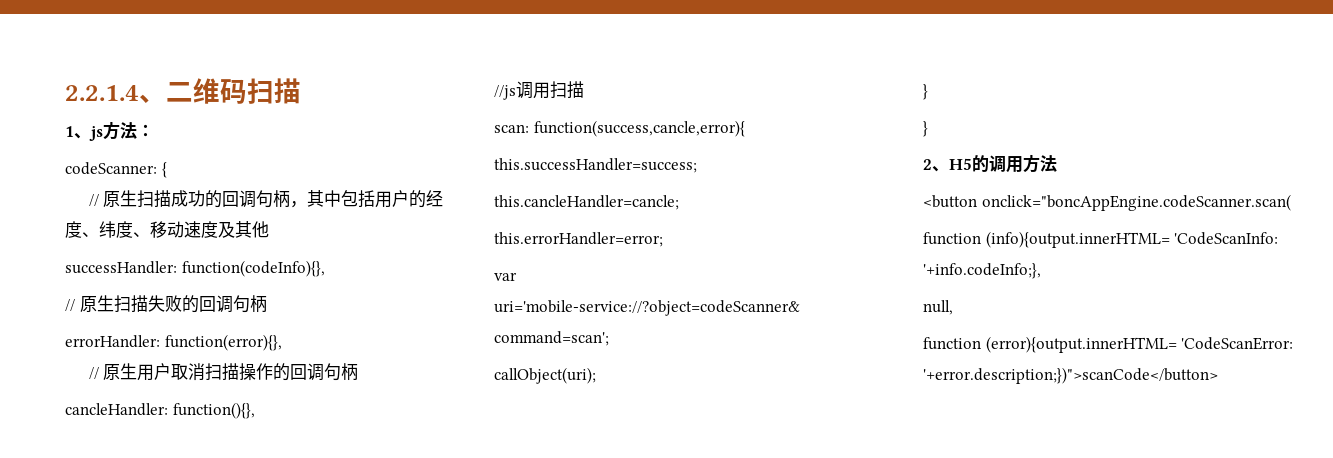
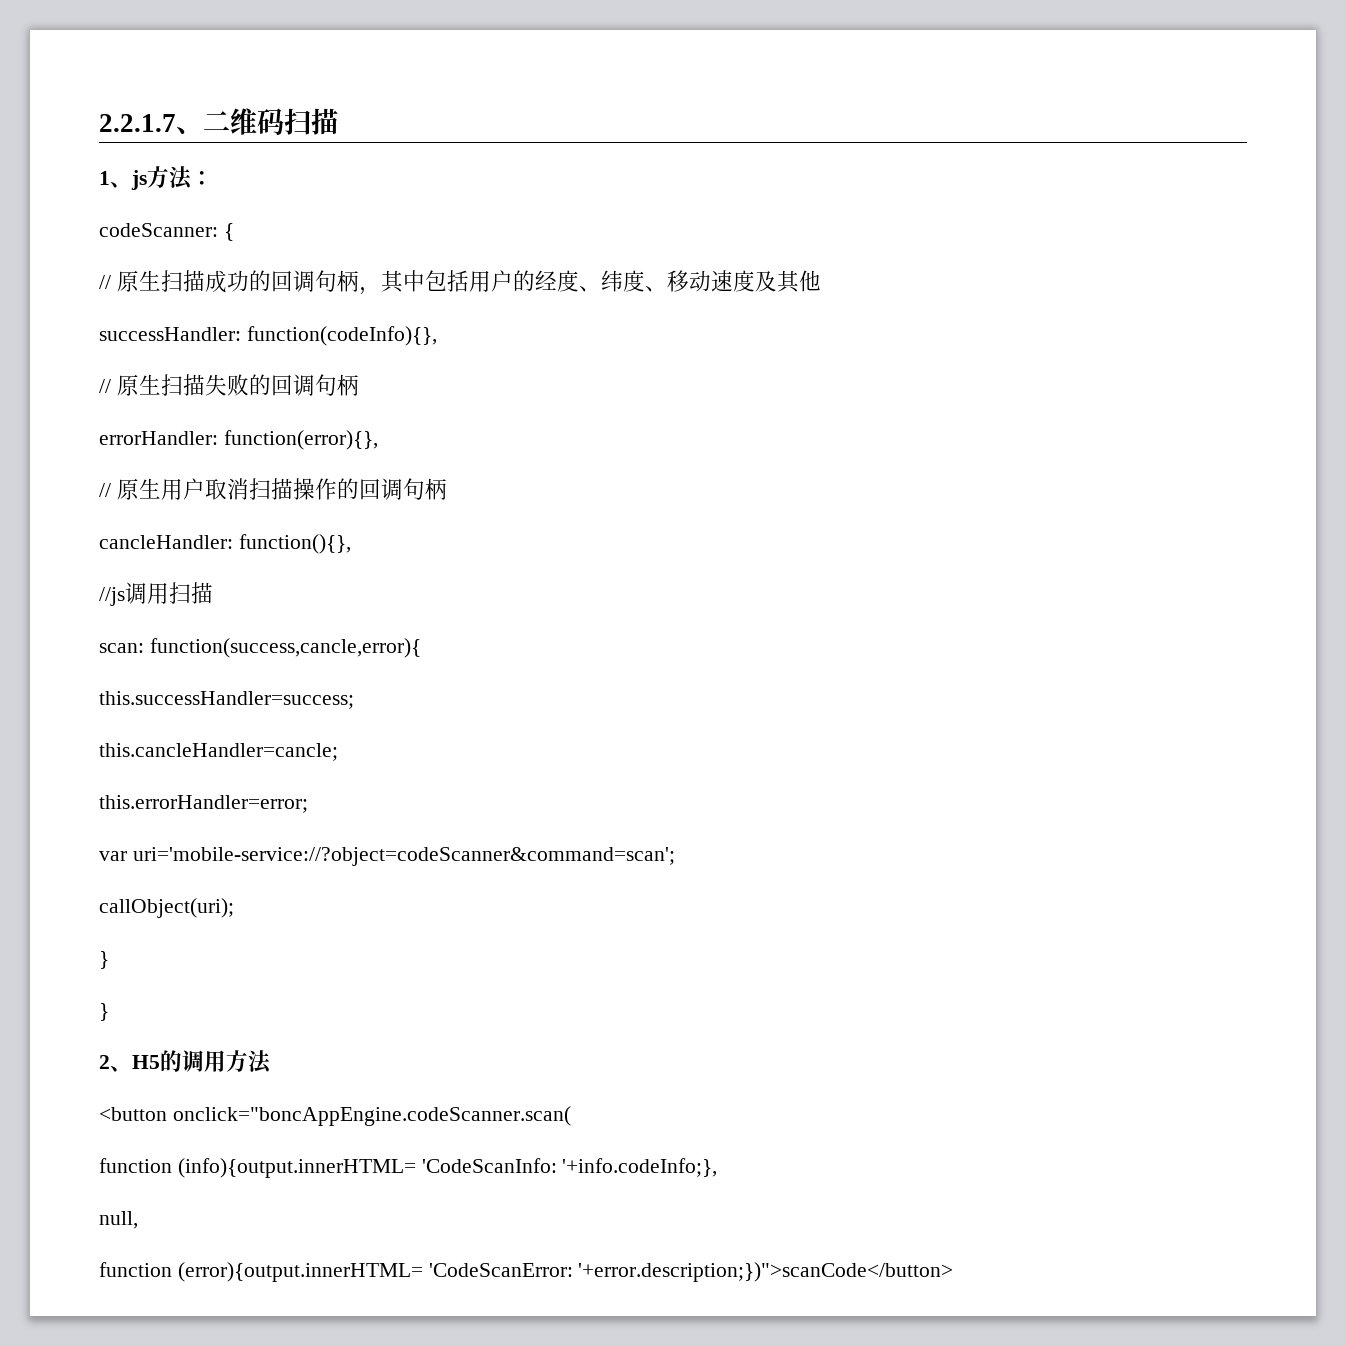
[65,85,139,101] 2.2.1.4 -> [99,114,176,132] 2.2.1.7

